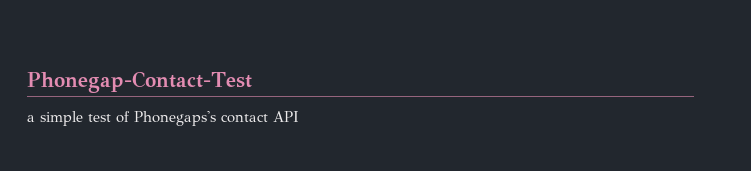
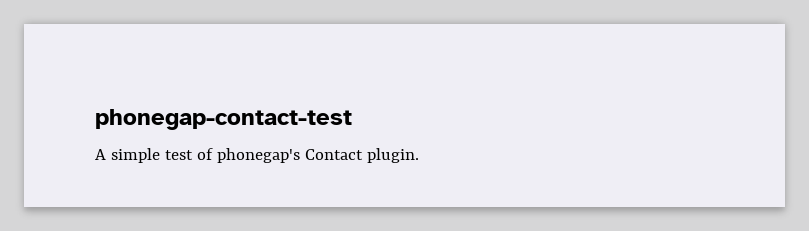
[27,71,252,93] [27,115,35,122] Phonegap-Contact-Test // a -> [95,109,352,130] [95,149,106,160] phonegap-contact-test // A
[134,111,299,126] Phonegaps's contact API -> [216,148,419,163] phonegap's Contact plugin.

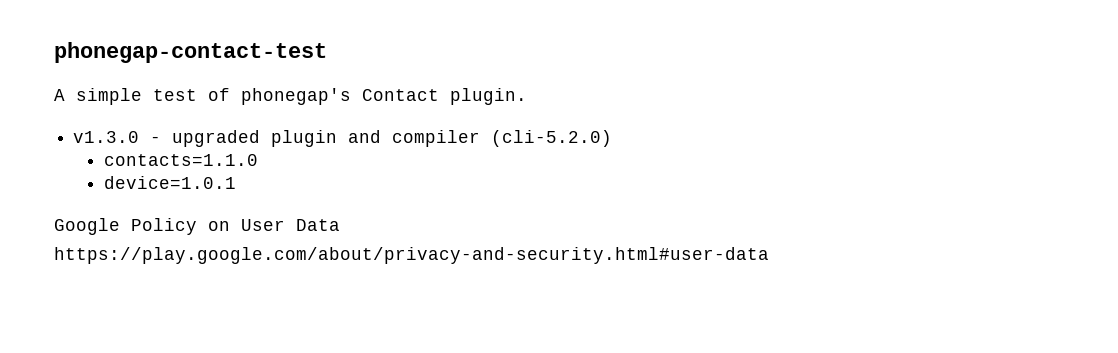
(419, 155) none -> [73,130,613,147] [104,154,259,166] [104,176,237,189] [54,218,340,235] [54,247,769,264] // v1.3.0 - upgraded plugin and compiler (cli-5.2.0) // contacts=1.1.0 // device=1.0.1 // Google Policy on User Data // https://play.google.com/about/privacy-and-security.html#user-data

